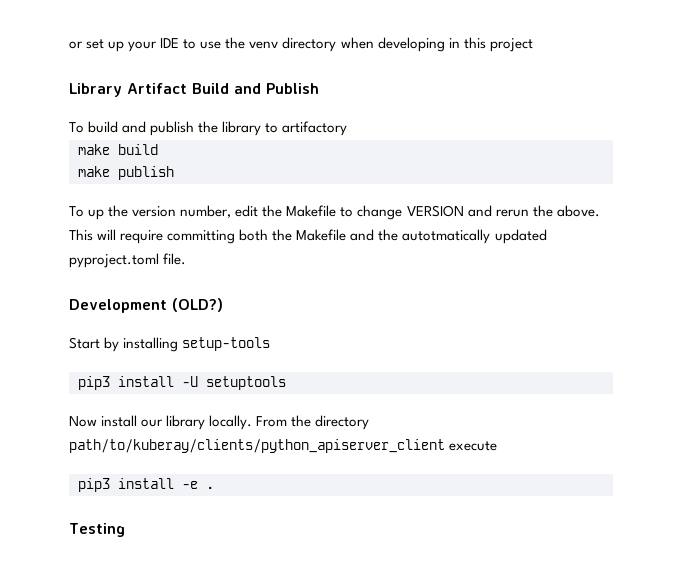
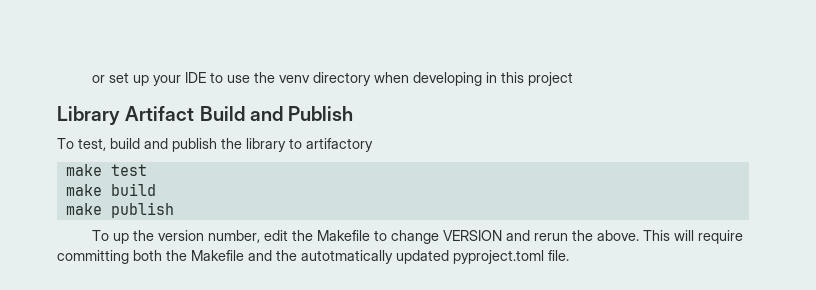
(84, 127) none -> [78,138,106,151] test,
(348, 128) none -> [65,164,147,176] // make test
[69,298,223,313] [69,337,271,352] [78,376,286,390] [69,415,370,430] [69,439,498,453] [78,478,214,492] [69,523,125,537] // Development (OLD?) // Start by installing setup-tools // pip3 install -U setuptools // Now install our library locally. From the directory path/to/kuberay/clients/python_apiserver_client execute // pip3 install -e . // Testing -> (569, 255) none

